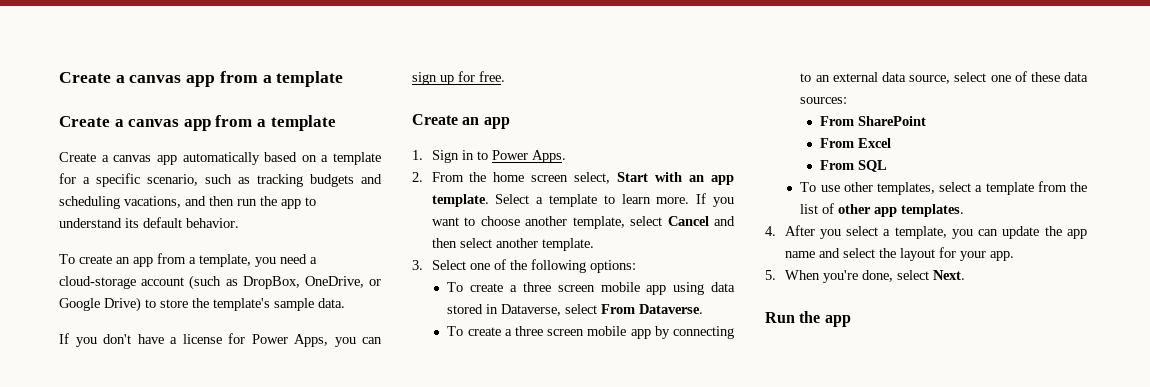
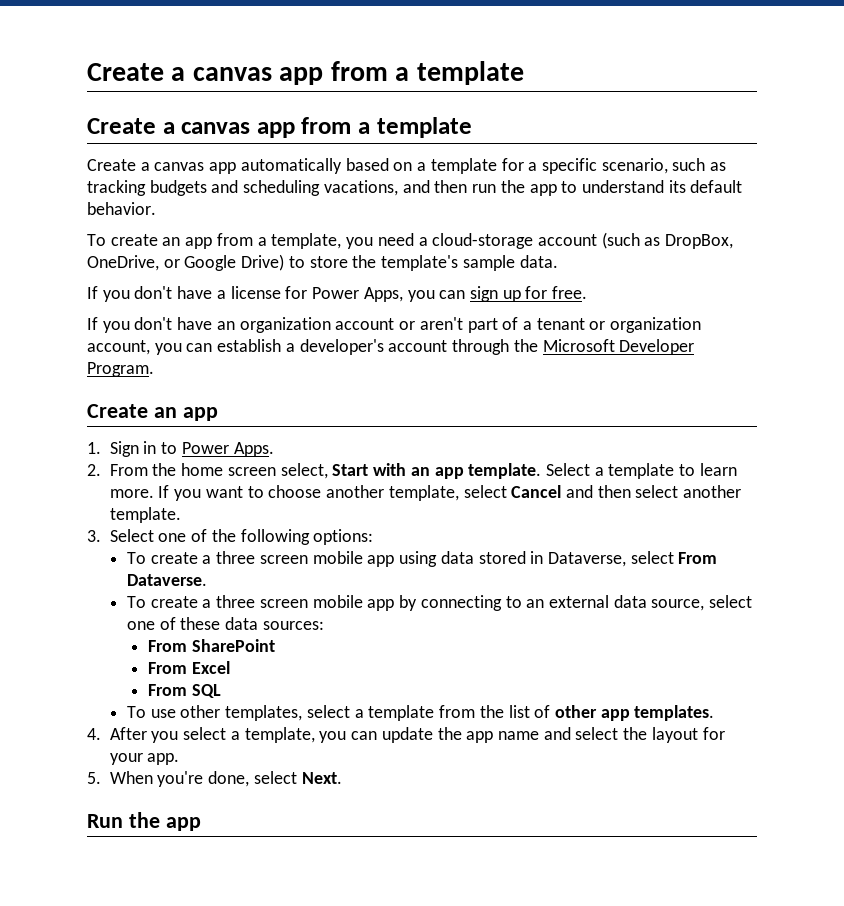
(505, 76) none -> [87,317,702,333] [87,339,695,355] [87,362,154,377] // If you don't have an organization account or aren't part of a tenant or organization account, you can establish a developer's account through the Microsoft Developer Program.

